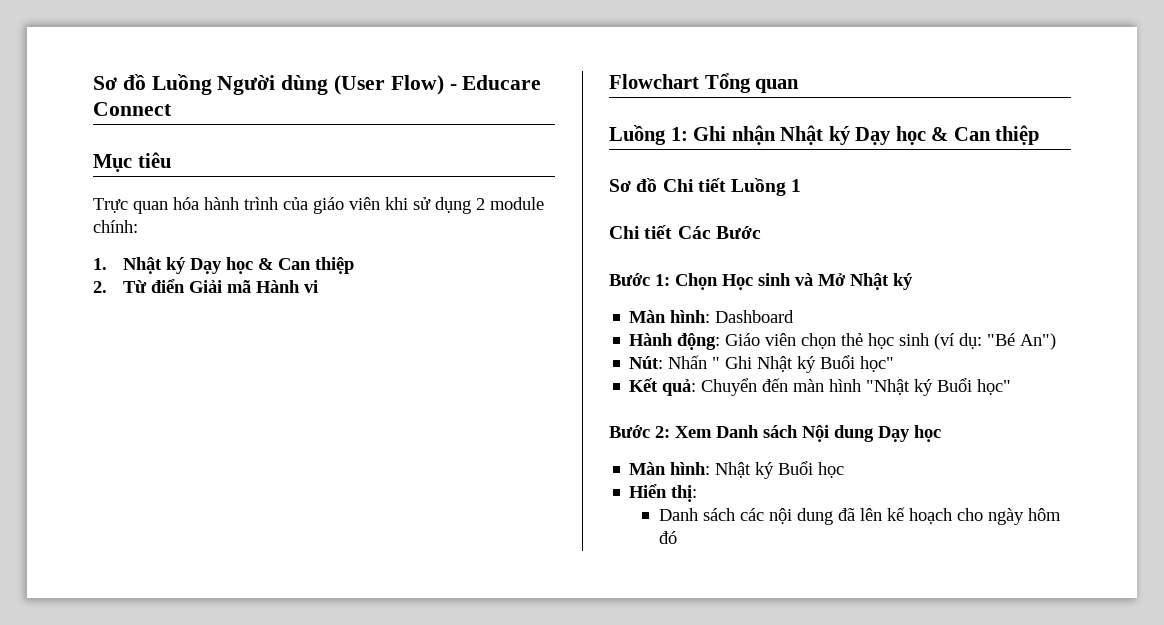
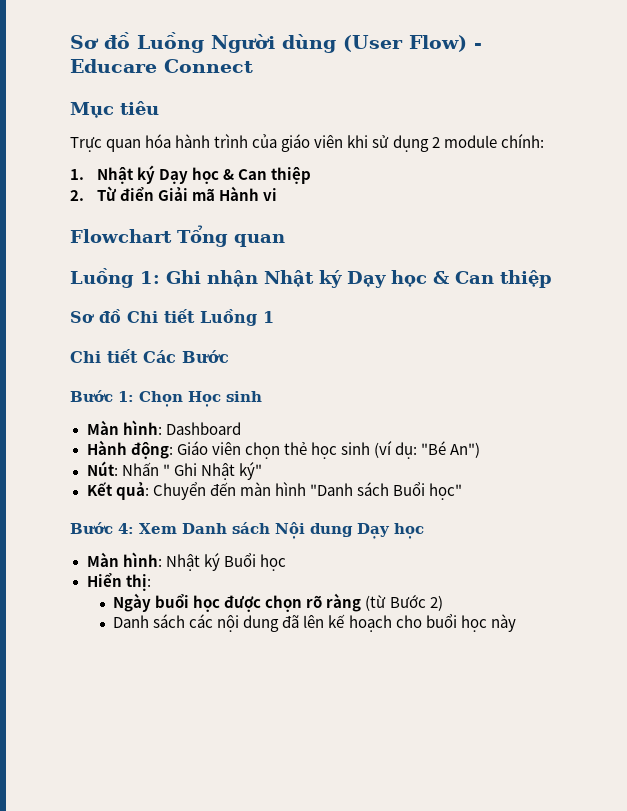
[795,273,913,290] và Mở Nhật ký -> (262, 396) none
[797,355,895,373] ký Buổi học" -> [238,462,262,480] ký"
[866,379,934,396] "Nhật ký -> [309,482,389,496] "Danh sách
[655,426,670,438] 2: -> [118,523,134,534] 4:
(698, 493) none -> [113,593,443,612] // Ngày buổi học được chọn rõ ràng (từ Bước 2)
[988,508,1062,525] [659,531,678,544] ngày hôm đó -> [425,614,516,632] buổi học này

